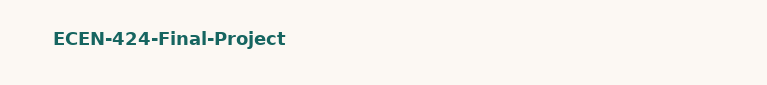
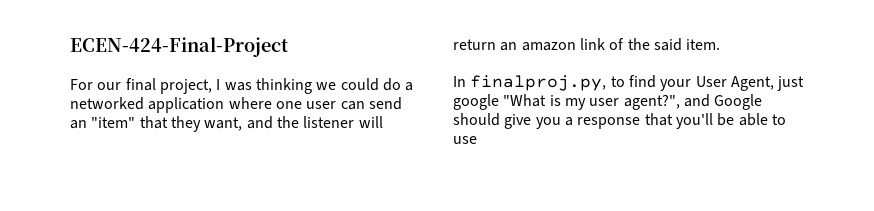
(286, 40) none -> [70,78,414,94] [70,97,402,113] [70,116,383,132] [453,38,721,51] [453,75,805,91] [453,94,763,110] [453,113,786,129] [453,136,477,144] // For our final project, I was thinking we could do a networked application where one user can send an "item" that they want, and the listener will return an amazon link of the said item. // In finalproj.py, to find your User Agent, just google "What is my user agent?", and Google should give you a response that you'll be able to use

